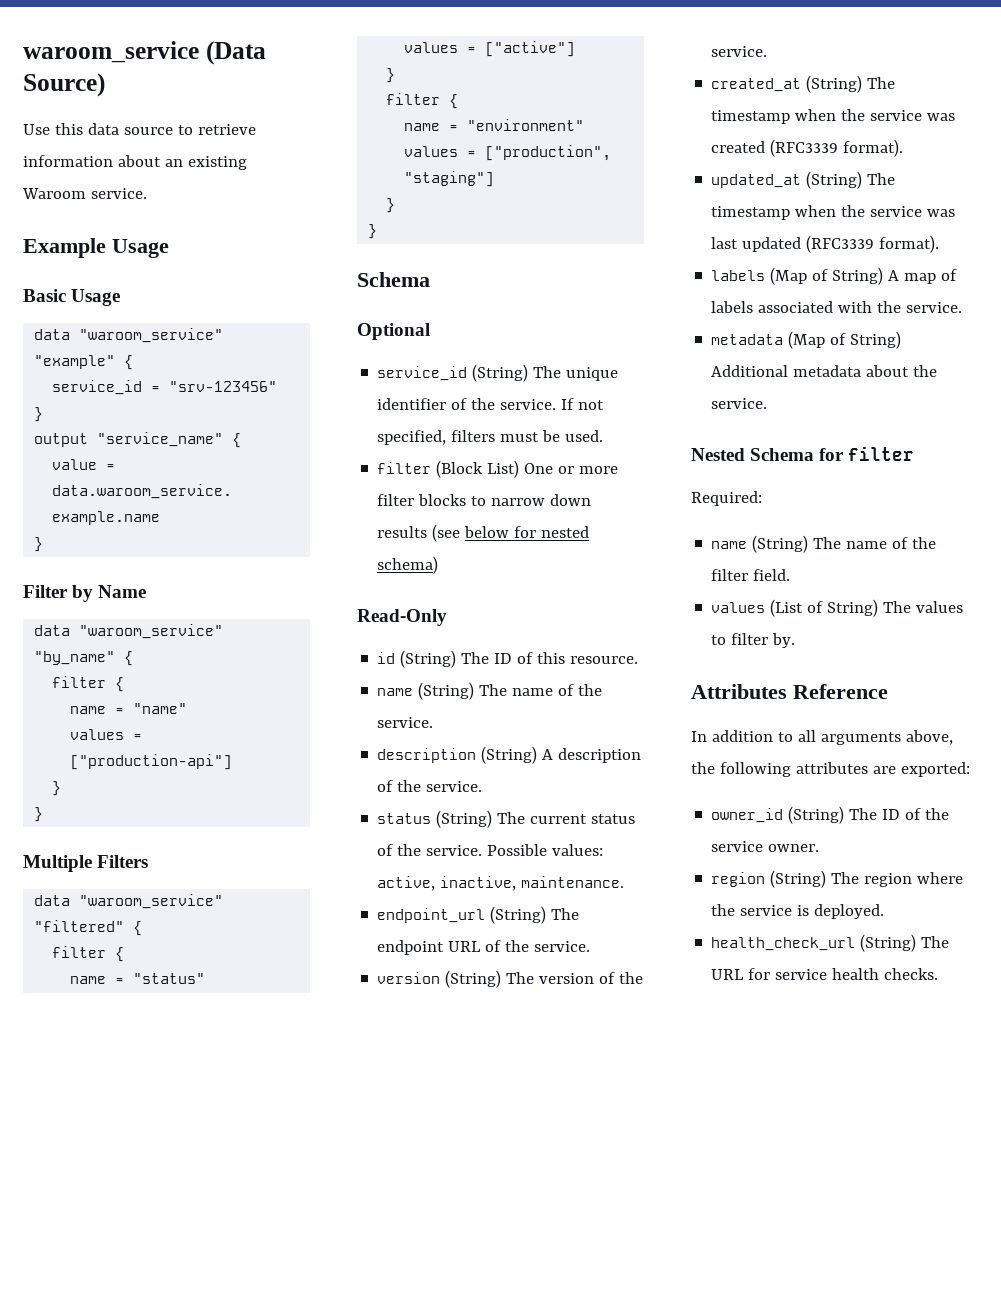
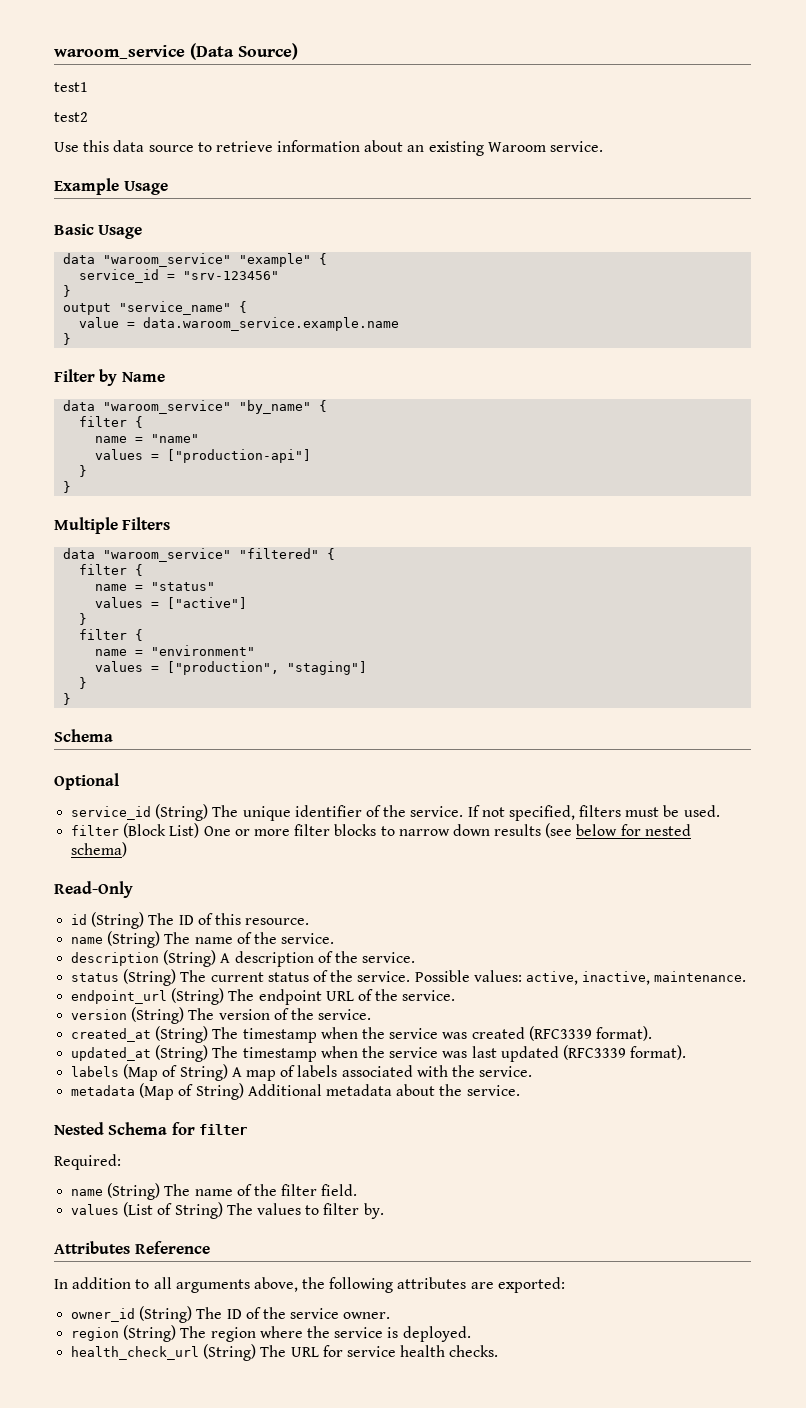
(105, 85) none -> [54,82,88,92] [54,112,88,122] // test1 // test2

